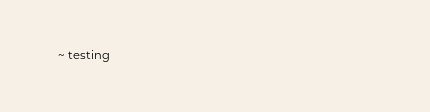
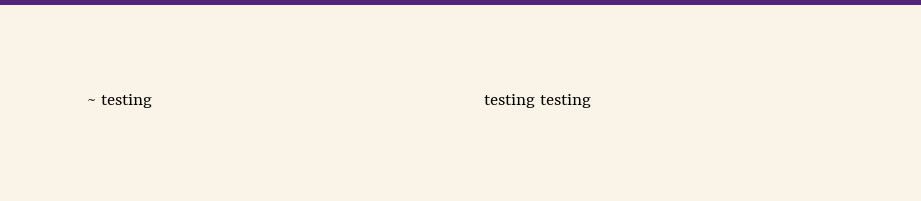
(111, 56) none -> [484,94,591,108] // testing testing

